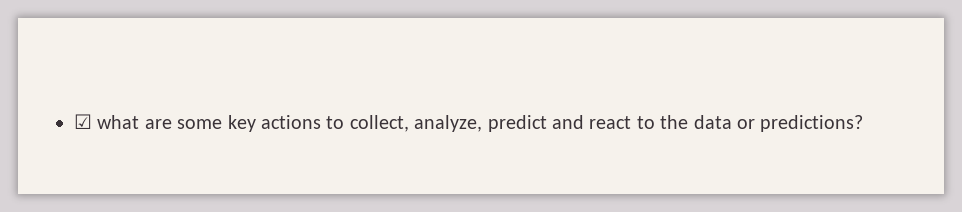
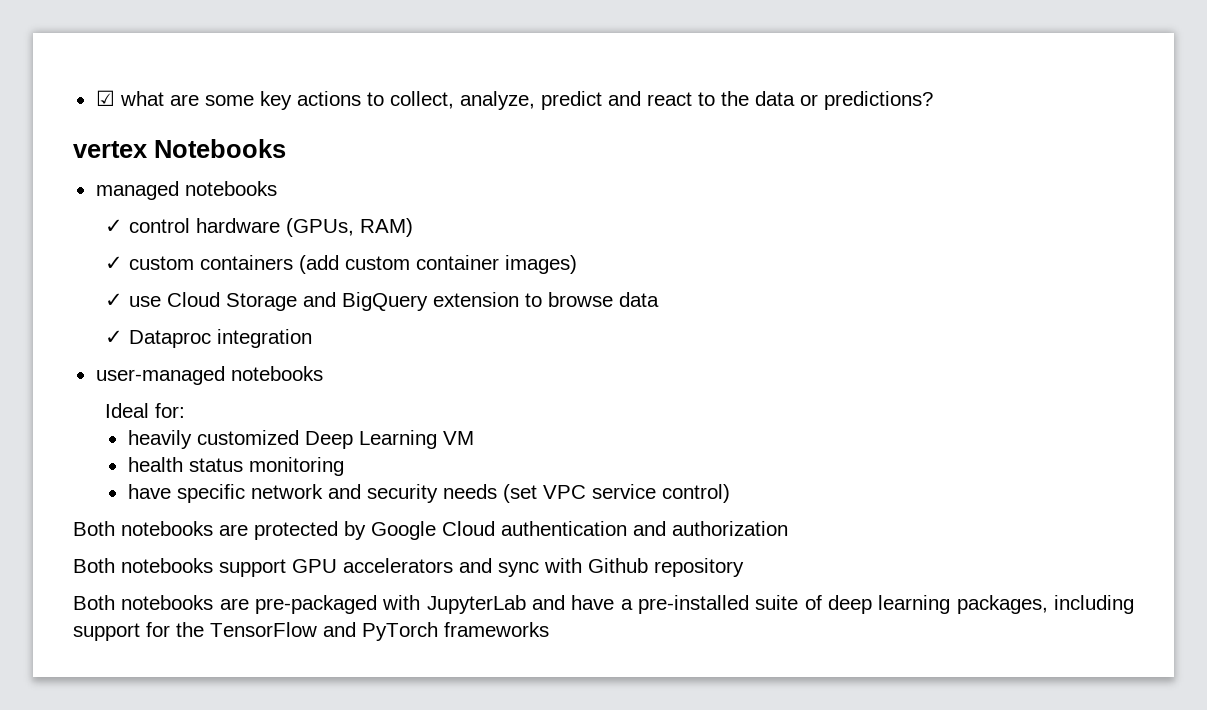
(864, 123) none -> [73,139,286,158] [95,181,277,200] [104,218,413,237] [104,255,577,274] [104,292,659,311] [104,329,312,348] [95,366,323,385] [104,403,185,418] [127,430,474,449] [127,457,344,476] [127,484,730,503] [73,521,788,540] [73,558,744,577] [73,595,1135,614] [73,622,549,641] // vertex Notebooks // managed notebooks // ✓ control hardware (GPUs, RAM) // ✓ custom containers (add custom container images) // ✓ use Cloud Storage and BigQuery extension to browse data // ✓ Dataproc integration // user-managed notebooks // Ideal for: // heavily customized Deep Learning VM // health status monitoring // have specific network and security needs (set VPC service control) // Both notebooks are protected by Google Cloud authentication and authorization // Both notebooks support GPU accelerators and sync with Github repository // Both notebooks are pre-packaged with JupyterLab and have a pre-installed suite of deep learning packages, including support for the TensorFlow and PyTorch frameworks

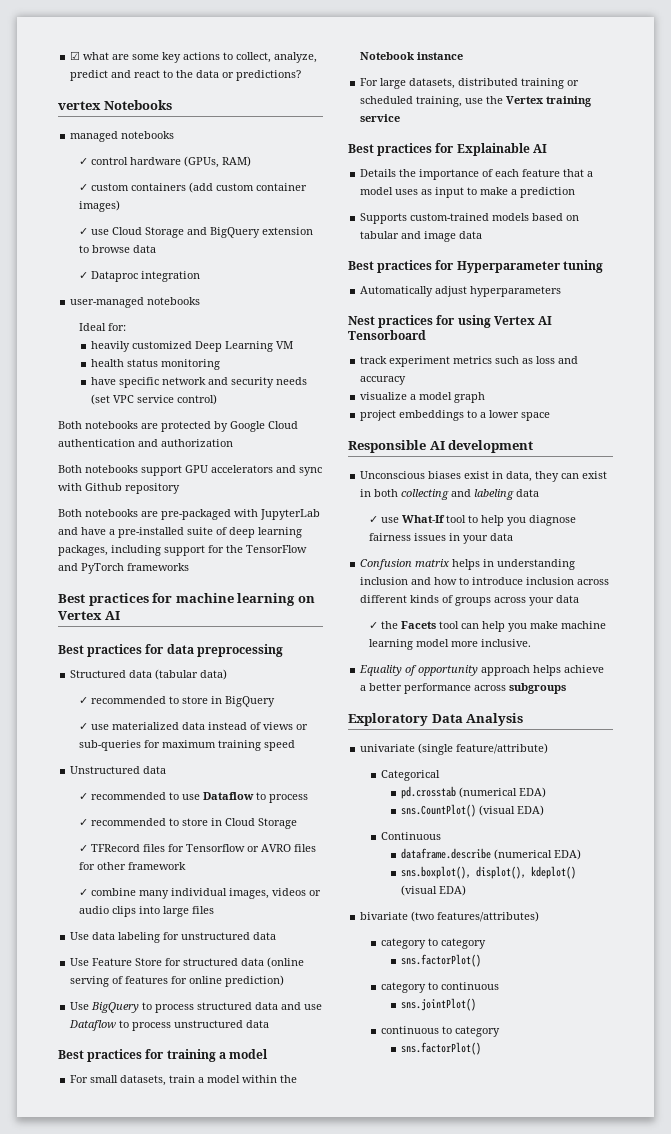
(549, 629) none -> [58,593,315,606] [58,611,120,620] [58,644,283,657] [70,669,228,680] [78,696,275,707] [78,722,308,730] [78,740,295,751] [70,766,167,774] [78,792,308,803] [78,818,297,829] [78,844,316,852] [78,862,186,870] [78,888,321,899] [78,906,214,917] [70,932,277,943] [70,957,305,968] [70,975,285,987] [70,1002,323,1013] [69,1020,270,1031] [58,1049,269,1062] [70,1075,298,1086] [360,52,464,60] [360,78,580,89] [360,96,593,107] [360,114,401,122] [348,143,547,156] [360,169,594,180] [360,187,576,198] [360,213,580,224] [360,231,483,242] [348,260,603,273] [360,286,562,297] [348,315,553,328] [348,330,426,340] [360,356,579,367] [360,376,407,385] [360,392,486,403] [360,410,551,421] [348,440,534,453] [360,471,608,482] [360,489,540,500] [368,515,576,526] [368,533,513,544] [360,559,576,570] [360,577,610,585] [360,595,580,606] [368,621,606,632] [368,639,531,650] [359,665,605,676] [360,683,567,694] [348,713,524,726] [360,743,549,755] [380,770,440,781] [401,786,547,799] [401,804,545,817] [380,832,441,840] [401,848,582,860] [401,866,577,879] [401,885,467,896] [360,911,540,922] [380,938,486,949] [401,954,482,967] [380,982,499,993] [401,998,477,1011] [380,1026,500,1037] [401,1042,482,1055] // Best practices for machine learning on Vertex AI // Best practices for data preprocessing // Structured data (tabular data) // ✓ recommended to store in BigQuery // ✓ use materialized data instead of views or sub-queries for maximum training speed // Unstructured data // ✓ recommended to use Dataflow to process // ✓ recommended to store in Cloud Storage // ✓ TFRecord files for Tensorflow or AVRO files for other framework // ✓ combine many individual images, videos or audio clips into large files // Use data labeling for unstructured data // Use Feature Store for structured data (online serving of features for online prediction) // Use BigQuery to process structured data and use Dataflow to process unstructured data // Best practices for training a model // For small datasets, train a model within the Notebook instance // For large datasets, distributed training or scheduled training, use the Vertex training service // Best practices for Explainable AI // Details the importance of each feature that a model uses as input to make a prediction // Supports custom-trained models based on tabular and image data // Best practices for Hyperparameter tuning // Automatically adjust hyperparameters // Nest practices for using Vertex AI Tensorboard // track experiment metrics such as loss and accuracy // visualize a model graph // project embeddings to a lower space // Responsible AI development // Unconscious biases exist in data, they can exist in both collecting and labeling data // ✓ use What-If tool to help you diagnose fairness issues in your data // Confusion matrix helps in understanding inclusion and how to introduce inclusion across different kinds of groups across your data // ✓ the Facets tool can help you make machine learning model more inclusive. // Equality of opportunity approach helps achieve a better performance across subgroups // Exploratory Data Analysis // univariate (single feature/attribute) // Categorical // pd.crosstab (numerical EDA) // sns.CountPlot() (visual EDA) // Continuous // dataframe.describe (numerical EDA) // sns.boxplot(), displot(), kdeplot() (visual EDA) // bivariate (two features/attributes) // category to category // sns.factorPlot() // category to continuous // sns.jointPlot() // continuous to category // sns.factorPlot()

